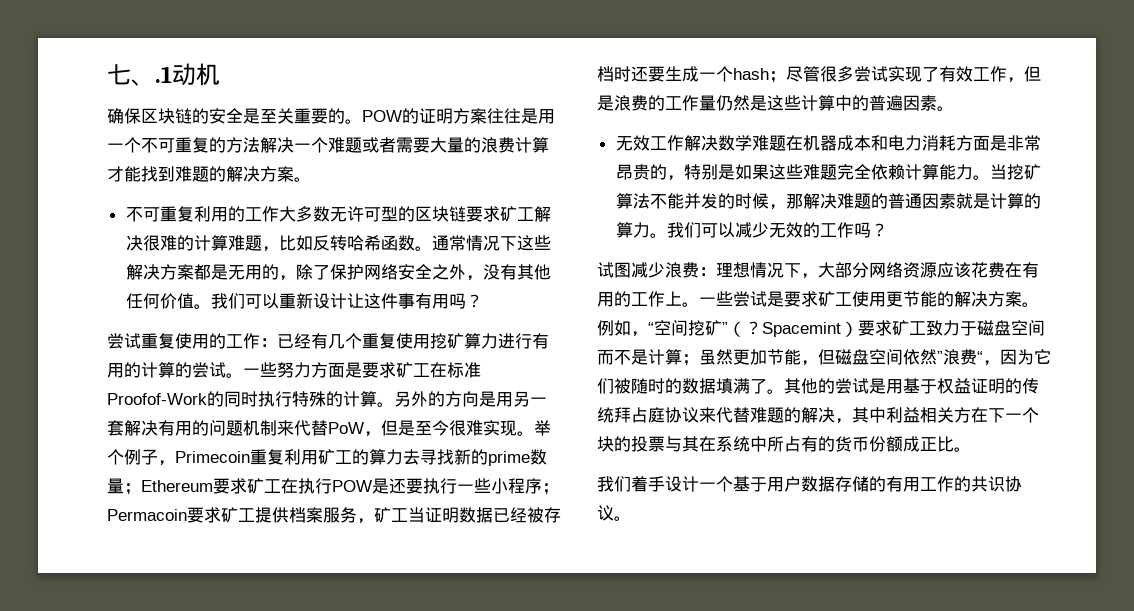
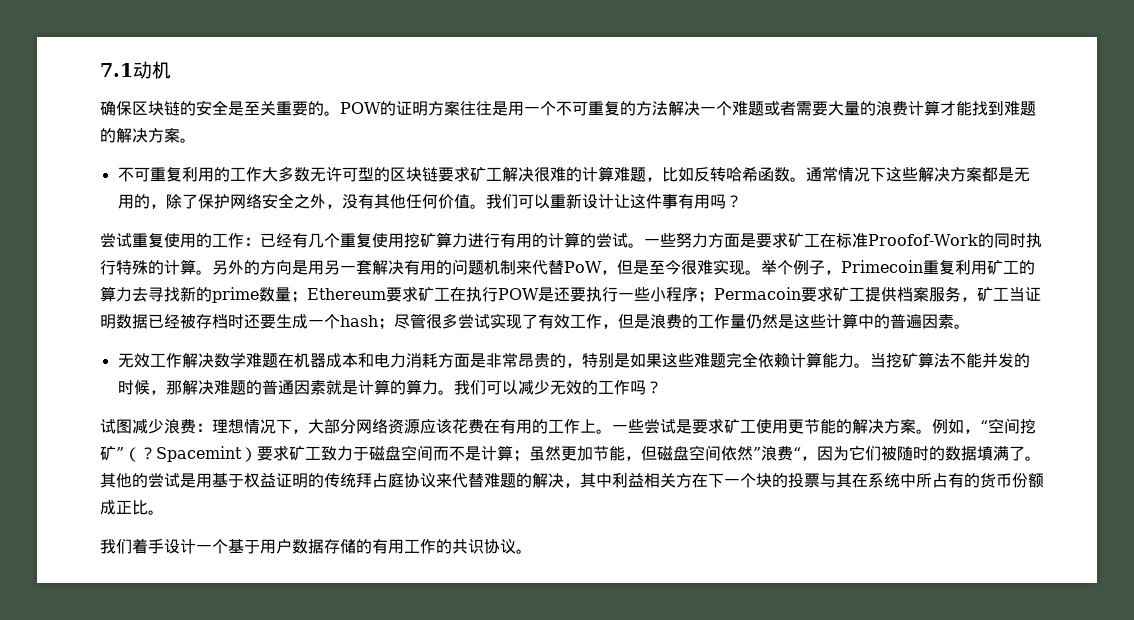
[107,64,172,86] 七、.1 -> [100,63,133,77] 7.1

